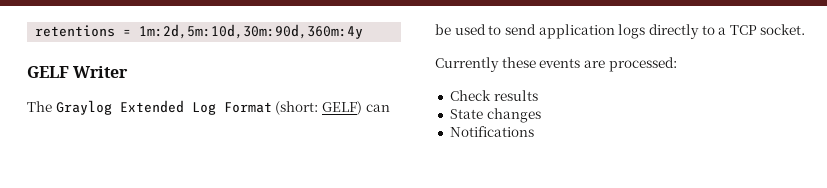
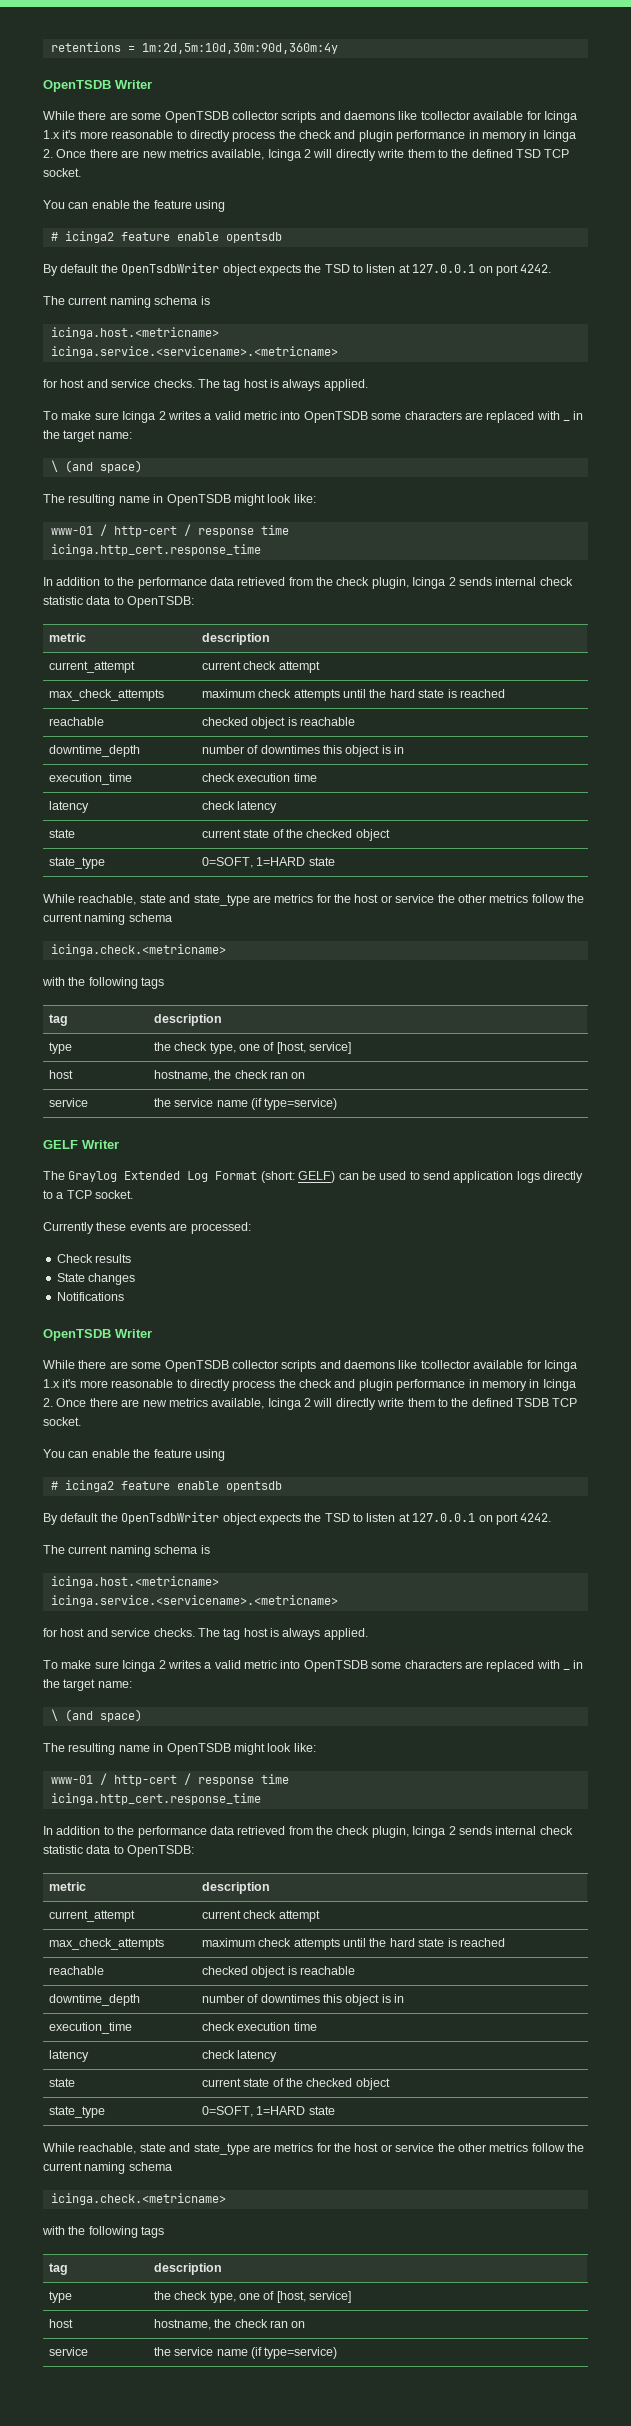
(364, 31) none -> [43,80,152,92] [43,111,577,123] [43,130,576,142] [43,149,570,161] [43,168,81,177] [43,200,225,212] [50,231,282,243] [43,263,552,276] [43,296,210,308] [50,327,219,339] [50,346,338,358] [43,379,368,391] [43,411,560,423] [563,420,570,421] [573,411,584,420] [43,430,132,442] [50,460,142,473] [43,494,316,506] [50,524,289,537] [50,544,261,556] [43,577,573,589] [43,596,195,608] [48,633,86,642] [201,633,270,645] [48,661,135,673] [201,661,320,673] [48,689,164,701] [201,689,505,701] [48,717,104,726] [201,717,356,729] [48,745,140,757] [201,745,405,757] [48,773,132,785] [201,773,317,782] [48,801,89,813] [201,801,278,813] [48,829,75,838] [201,829,390,841] [48,857,105,869] [201,857,335,868] [43,894,584,906] [43,913,172,925] [50,944,226,956] [42,977,165,989] [48,1014,68,1026] [153,1014,222,1026] [48,1042,72,1054] [153,1042,352,1054] [48,1070,73,1079] [153,1070,306,1081] [48,1098,88,1107] [153,1098,338,1110] // OpenTSDB Writer // While there are some OpenTSDB collector scripts and daemons like tcollector available for Icinga 1.x it's more reasonable to directly process the check and plugin performance in memory in Icinga 2. Once there are new metrics available, Icinga 2 will directly write them to the defined TSD TCP socket. // You can enable the feature using // # icinga2 feature enable opentsdb // By default the OpenTsdbWriter object expects the TSD to listen at 127.0.0.1 on port 4242. // The current naming schema is // icinga.host.<metricname> // icinga.service.<servicename>.<metricname> // for host and service checks. The tag host is always applied. // To make sure Icinga 2 writes a valid metric into OpenTSDB some characters are replaced with _ in the target name: // \ (and space) // The resulting name in OpenTSDB might look like: // www-01 / http-cert / response time // icinga.http_cert.response_time // In addition to the performance data retrieved from the check plugin, Icinga 2 sends internal check statistic data to OpenTSDB: // metric | description // current_attempt | current check attempt // max_check_attempts | maximum check attempts until the hard state is reached // reachable | checked object is reachable // downtime_depth | number of downtimes this object is in // execution_time | check execution time // latency | check latency // state | current state of the checked object // state_type | 0=SOFT, 1=HARD state // While reachable, state and state_type are metrics for the host or service the other metrics follow the current naming schema // icinga.check.<metricname> // with the following tags // tag | description // type | the check type, one of [host, service] // host | hostname, the check ran on // service | the service name (if type=service)
(534, 131) none -> [43,1329,152,1341] [43,1360,577,1372] [43,1379,576,1391] [43,1398,578,1410] [43,1417,81,1426] [43,1449,225,1461] [50,1480,282,1492] [43,1512,552,1525] [43,1545,210,1557] [50,1576,219,1588] [50,1595,338,1607] [43,1628,368,1640] [43,1660,560,1672] [563,1669,570,1670] [573,1660,584,1669] [43,1679,132,1691] [50,1709,142,1722] [43,1743,316,1755] [50,1773,289,1786] [50,1793,261,1805] [43,1826,573,1838] [43,1845,195,1857] [48,1882,86,1891] [201,1882,270,1894] [48,1910,135,1922] [201,1910,320,1922] [48,1938,164,1950] [201,1938,505,1950] [48,1966,104,1975] [201,1966,356,1978] [48,1994,140,2006] [201,1994,405,2006] [48,2022,132,2034] [201,2022,317,2031] [48,2050,89,2062] [201,2050,278,2062] [48,2078,75,2087] [201,2078,390,2090] [48,2106,105,2118] [201,2106,335,2117] [43,2143,584,2155] [43,2162,172,2174] [50,2193,226,2205] [42,2226,165,2238] [48,2263,68,2275] [153,2263,222,2275] [48,2291,72,2303] [153,2291,352,2303] [48,2319,73,2328] [153,2319,306,2330] [48,2347,88,2356] [153,2347,338,2359] // OpenTSDB Writer // While there are some OpenTSDB collector scripts and daemons like tcollector available for Icinga 1.x it's more reasonable to directly process the check and plugin performance in memory in Icinga 2. Once there are new metrics available, Icinga 2 will directly write them to the defined TSDB TCP socket. // You can enable the feature using // # icinga2 feature enable opentsdb // By default the OpenTsdbWriter object expects the TSD to listen at 127.0.0.1 on port 4242. // The current naming schema is // icinga.host.<metricname> // icinga.service.<servicename>.<metricname> // for host and service checks. The tag host is always applied. // To make sure Icinga 2 writes a valid metric into OpenTSDB some characters are replaced with _ in the target name: // \ (and space) // The resulting name in OpenTSDB might look like: // www-01 / http-cert / response time // icinga.http_cert.response_time // In addition to the performance data retrieved from the check plugin, Icinga 2 sends internal check statistic data to OpenTSDB: // metric | description // current_attempt | current check attempt // max_check_attempts | maximum check attempts until the hard state is reached // reachable | checked object is reachable // downtime_depth | number of downtimes this object is in // execution_time | check execution time // latency | check latency // state | current state of the checked object // state_type | 0=SOFT, 1=HARD state // While reachable, state and state_type are metrics for the host or service the other metrics follow the current naming schema // icinga.check.<metricname> // with the following tags // tag | description // type | the check type, one of [host, service] // host | hostname, the check ran on // service | the service name (if type=service)

